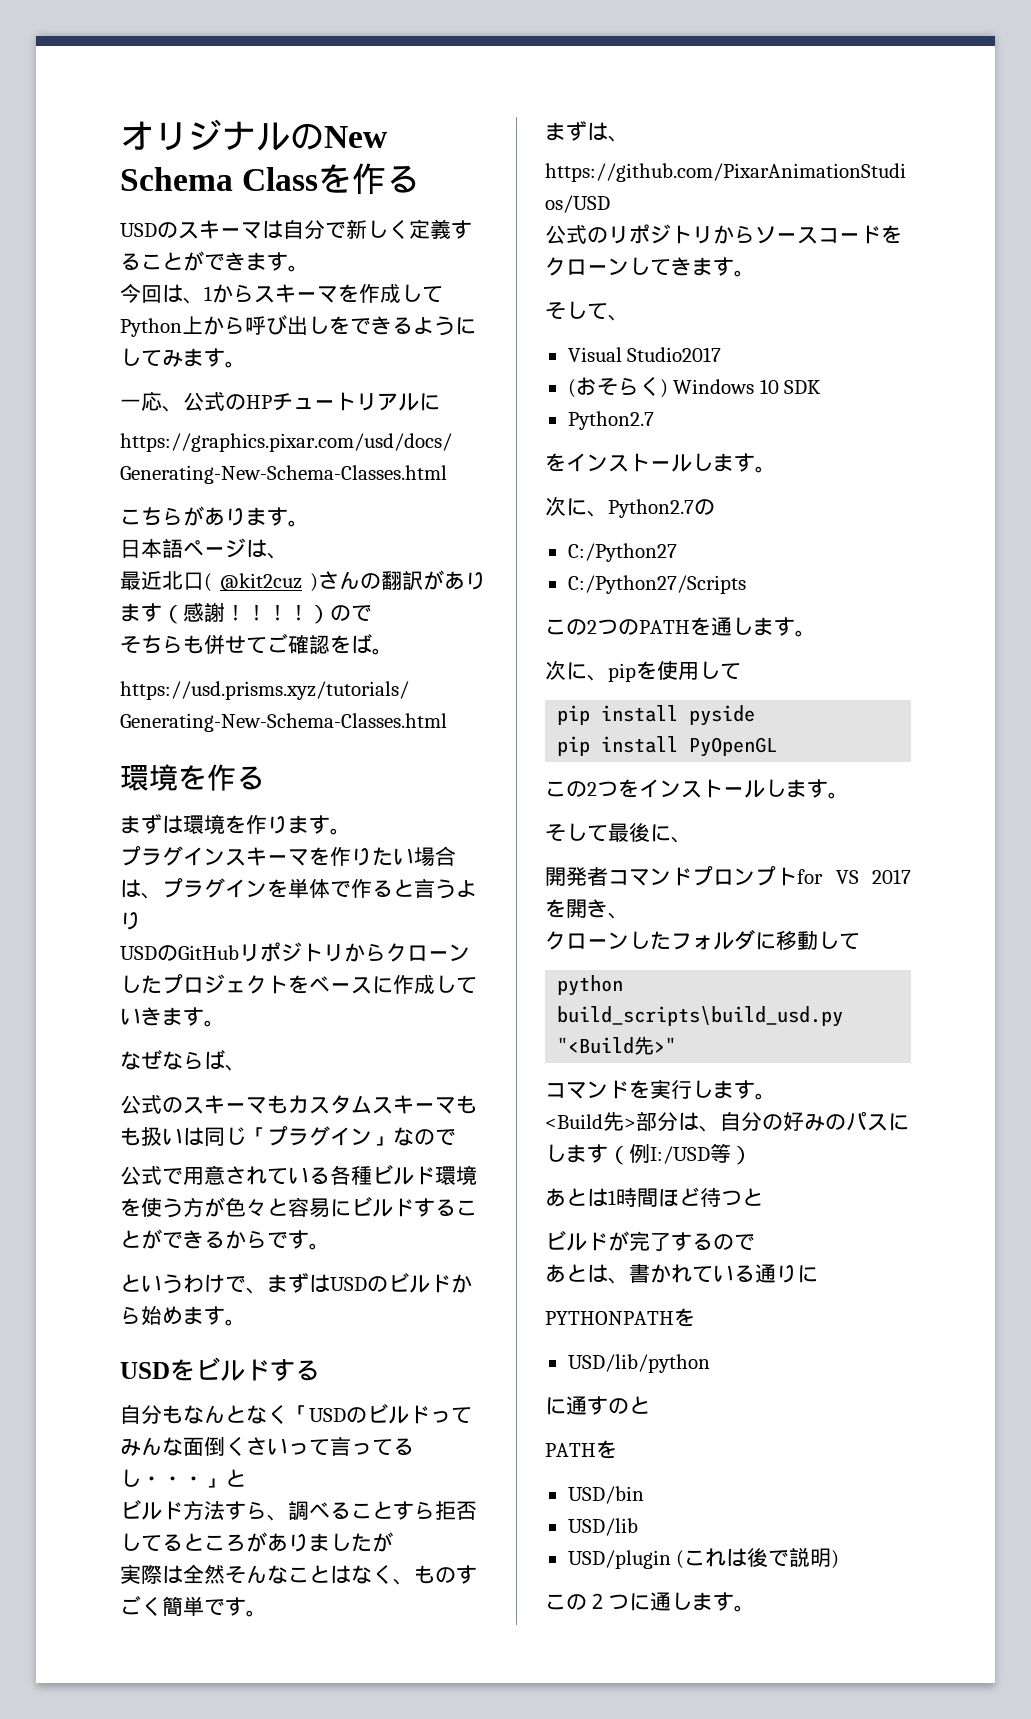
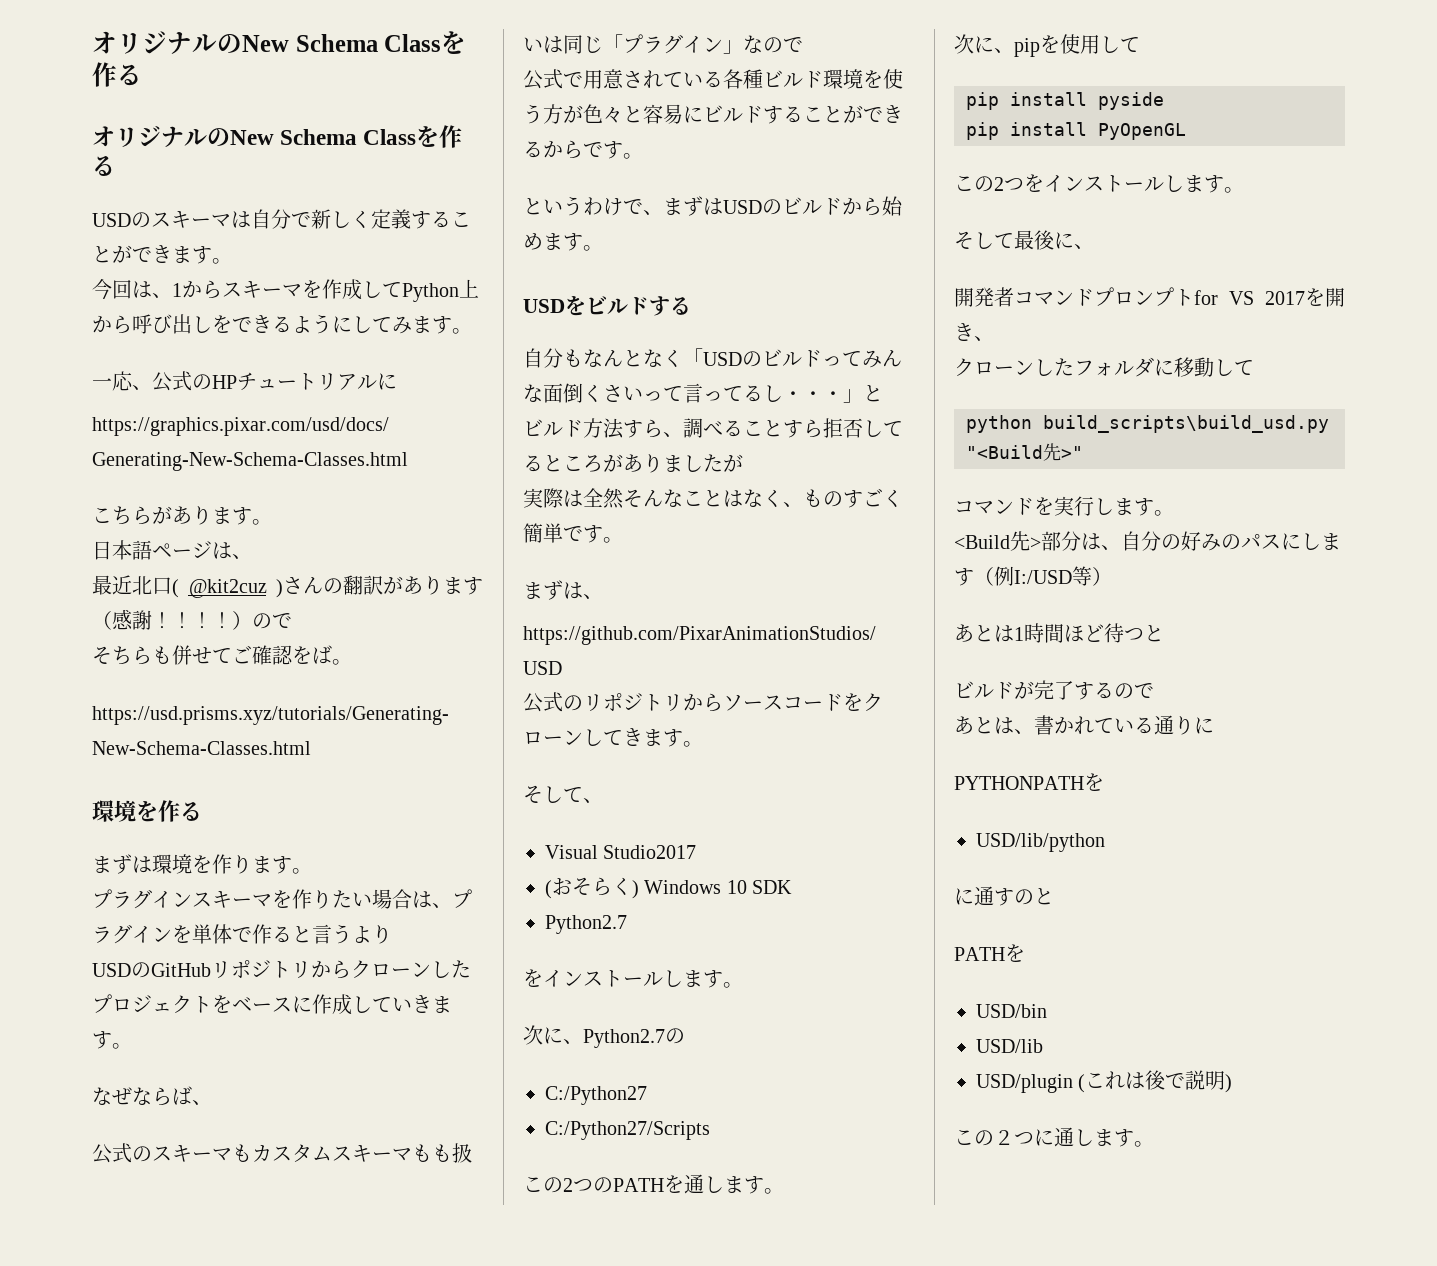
[120,119,388,151] [120,163,421,195] オリジナルのNew Schema Classを作る -> [92,31,467,54] [92,62,142,87] [92,125,463,148] [92,156,115,176] オリジナルのNew Schema Classを作る // オリジナルのNew Schema Classを作る

